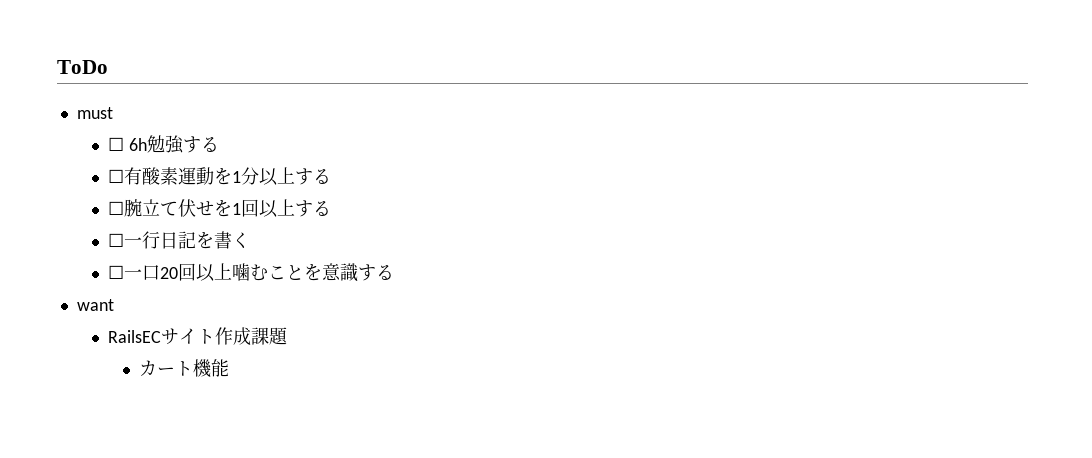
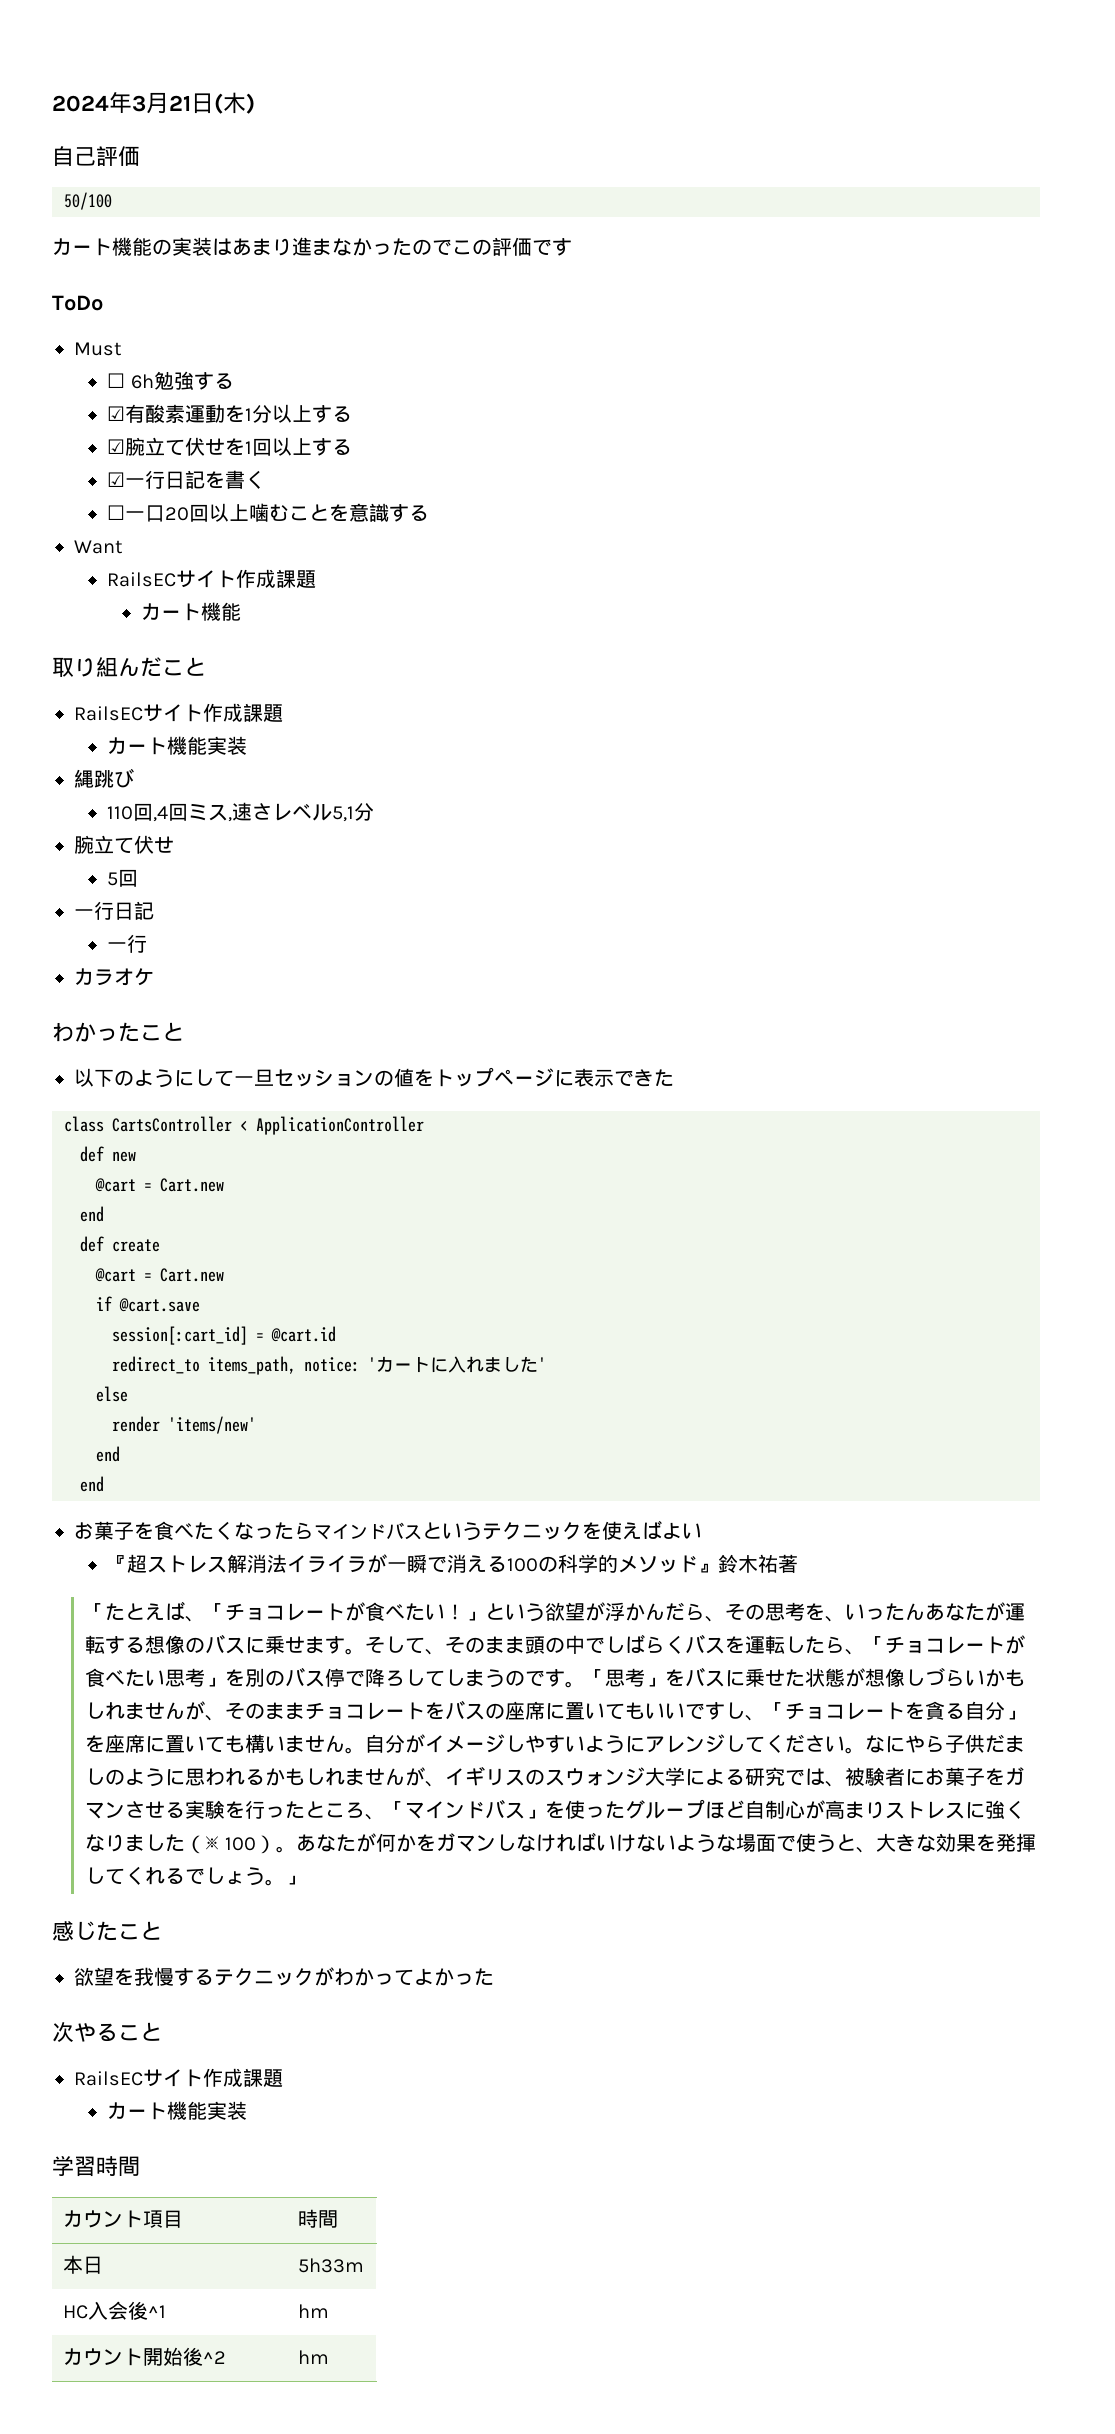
(57, 67) none -> [52,92,255,114] [52,146,140,166] [64,192,112,210] [52,237,572,256] 2024年3月21日(木) // 自己評価 // 50/100 // カート機能の実装はあまり進まなかったのでこの評価です //
[76,107,113,119] must -> [74,342,122,356] Must
[108,169,125,183] ☐ -> [107,406,126,421] ☑
[108,201,125,215] ☐ -> [107,439,126,454] ☑
[108,233,125,247] ☐ -> [107,472,126,487] ☑
[76,299,114,311] [108,327,289,345] [139,359,230,378] want // RailsECサイト作成課題 // カート機能 -> [74,540,123,554] [107,569,317,588] [140,602,241,621] [52,657,206,677] [74,703,283,722] [107,736,248,755] [74,768,134,788] [107,802,375,822] [74,835,174,854] [107,869,139,887] [74,901,154,920] [107,934,148,953] [74,968,154,986] [52,1022,184,1042] [74,1067,674,1088] [64,1116,424,1135] [80,1146,136,1162] [95,1178,224,1192] [80,1206,104,1222] [80,1236,160,1252] [95,1268,224,1282] [96,1296,200,1312] [112,1326,336,1345] [112,1356,546,1375] [96,1386,128,1402] [112,1416,256,1434] [96,1446,120,1462] [80,1476,104,1492] [74,1520,702,1541] [107,1554,799,1573] [85,1601,1026,1622] [85,1634,1026,1655] [85,1667,1026,1688] [85,1700,1026,1721] [85,1734,1026,1754] [85,1766,1026,1787] [85,1799,1026,1820] [85,1832,1036,1854] [85,1866,306,1886] [52,1921,162,1941] [74,1967,494,1986] [52,2022,162,2042] [74,2068,283,2087] [107,2101,248,2120] [52,2156,140,2177] [63,2210,184,2228] [298,2209,339,2228] [63,2255,104,2274] [298,2258,365,2273] [63,2301,167,2320] [298,2304,330,2318] [63,2347,227,2366] [298,2350,330,2364] Want // RailsECサイト作成課題 // カート機能 // 取り組んだこと // RailsECサイト作成課題 // カート機能実装 // 縄跳び // 110回,4回ミス,速さレベル5,1分 // 腕立て伏せ // 5回 // 一行日記 // 一行 // カラオケ // わかったこと // 以下のようにして一旦セッションの値をトップページに表示できた // class CartsController < ApplicationController // def new // @cart = Cart.new // end // def create // @cart = Cart.new // if @cart.save // session[:cart_id] = @cart.id // redirect_to items_path, notice: 'カートに入れました' // else // render 'items/new' // end // end // お菓子を食べたくなったらマインドバスというテクニックを使えばよい // 『超ストレス解消法イライラが一瞬で消える100の科学的メソッド』鈴木祐著 // 「たとえば、「チョコレートが食べたい！」という欲望が浮かんだら、その思考を、いったんあなたが運転する想像のバスに乗せます。そして、そのまま頭の中でしばらくバスを運転したら、「チョコレートが食べたい思考」を別のバス停で降ろしてしまうのです。「思考」をバスに乗せた状態が想像しづらいかもしれませんが、そのままチョコレートをバスの座席に置いてもいいですし、「チョコレートを貪る自分」を座席に置いても構いません。自分がイメージしやすいようにアレンジしてください。なにやら子供だましのように思われるかもしれませんが、イギリスのスウォンジ大学による研究では、被験者にお菓子をガマンさせる実験を行ったところ、「マインドバス」を使ったグループほど自制心が高まりストレスに強くなりました（※ 100）。あなたが何かをガマンしなければいけないような場面で使うと、大きな効果を発揮してくれるでしょう。」 // 感じたこと // 欲望を我慢するテクニックがわかってよかった // 次やること // RailsECサイト作成課題 // カート機能実装 // 学習時間 // カウント項目 | 時間 // 本日 | 5h33m // HC入会後^1 | hm // カウント開始後^2 | hm

